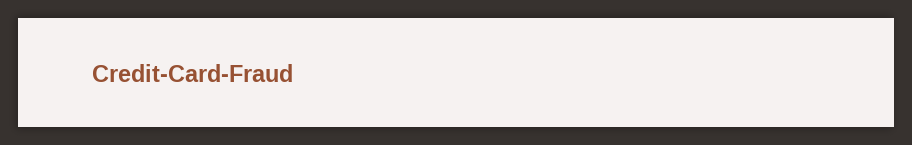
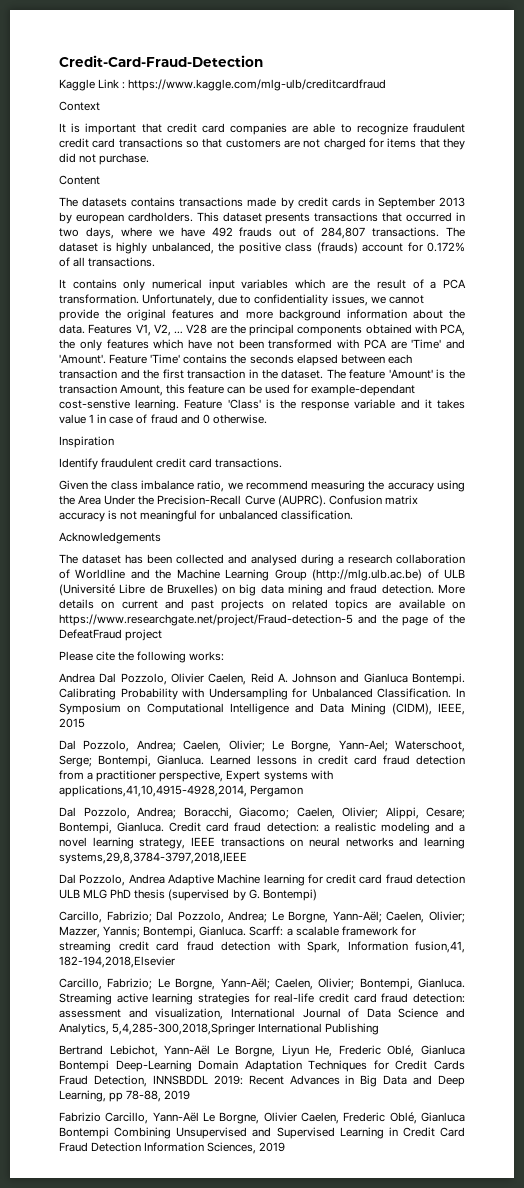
[92,64,293,82] Credit-Card-Fraud -> [59,55,263,67] [59,79,387,91] [59,101,100,111] [59,123,466,135] [59,138,465,150] [59,153,150,165] [59,175,100,185] [59,197,466,209] [59,212,465,224] [59,227,465,239] [59,242,465,254] [59,257,156,267] [59,279,467,291] [59,294,424,306] [59,309,465,321] [59,324,465,336] [59,339,465,351] [59,354,412,366] [59,369,465,379] [59,384,415,396] [59,399,465,411] [59,414,267,424] [59,436,114,448] [59,458,283,470] [59,480,466,492] [59,495,418,507] [59,510,353,522] [59,532,161,544] [59,554,465,566] [59,569,465,581] [59,584,465,596] [59,599,465,611] [59,614,466,626] [59,629,163,641] [59,651,225,663] [59,673,466,685] [59,688,465,700] [59,703,465,715] [59,718,85,728] [59,740,465,752] [59,755,465,767] [59,770,333,782] [59,785,304,797] [59,807,465,819] [59,822,466,834] [59,837,465,849] [59,852,247,864] [59,874,466,886] [59,889,317,901] [59,911,465,923] [59,926,416,938] [59,941,465,953] [59,956,175,968] [59,978,465,990] [59,993,465,1005] [59,1008,465,1020] [59,1023,380,1035] [59,1045,465,1057] [59,1060,465,1072] [59,1075,465,1087] [59,1090,191,1102] [59,1112,465,1124] [59,1127,465,1139] [59,1142,286,1154] Credit-Card-Fraud-Detection // Kaggle Link : https://www.kaggle.com/mlg-ulb/creditcardfraud // Context // It is important that credit card companies are able to recognize fraudulent credit card transactions so that customers are not charged for items that they did not purchase. // Content // The datasets contains transactions made by credit cards in September 2013 by european cardholders. This dataset presents transactions that occurred in two days, where we have 492 frauds out of 284,807 transactions. The dataset is highly unbalanced, the positive class (frauds) account for 0.172% of all transactions. // It contains only numerical input variables which are the result of a PCA transformation. Unfortunately, due to confidentiality issues, we cannot provide the original features and more background information about the data. Features V1, V2, … V28 are the principal components obtained with PCA, the only features which have not been transformed with PCA are 'Time' and 'Amount'. Feature 'Time' contains the seconds elapsed between each transaction and the first transaction in the dataset. The feature 'Amount' is the transaction Amount, this feature can be used for example-dependant cost-senstive learning. Feature 'Class' is the response variable and it takes value 1 in case of fraud and 0 otherwise. // Inspiration // Identify fraudulent credit card transactions. // Given the class imbalance ratio, we recommend measuring the accuracy using the Area Under the Precision-Recall Curve (AUPRC). Confusion matrix accuracy is not meaningful for unbalanced classification. // Acknowledgements // The dataset has been collected and analysed during a research collaboration of Worldline and the Machine Learning Group (http://mlg.ulb.ac.be) of ULB (Université Libre de Bruxelles) on big data mining and fraud detection. More details on current and past projects on related topics are available on https://www.researchgate.net/project/Fraud-detection-5 and the page of the DefeatFraud project // Please cite the following works: // Andrea Dal Pozzolo, Olivier Caelen, Reid A. Johnson and Gianluca Bontempi. Calibrating Probability with Undersampling for Unbalanced Classification. In Symposium on Computational Intelligence and Data Mining (CIDM), IEEE, 2015 // Dal Pozzolo, Andrea; Caelen, Olivier; Le Borgne, Yann-Ael; Waterschoot, Serge; Bontempi, Gianluca. Learned lessons in credit card fraud detection from a practitioner perspective, Expert systems with applications,41,10,4915-4928,2014, Pergamon // Dal Pozzolo, Andrea; Boracchi, Giacomo; Caelen, Olivier; Alippi, Cesare; Bontempi, Gianluca. Credit card fraud detection: a realistic modeling and a novel learning strategy, IEEE transactions on neural networks and learning systems,29,8,3784-3797,2018,IEEE // Dal Pozzolo, Andrea Adaptive Machine learning for credit card fraud detection ULB MLG PhD thesis (supervised by G. Bontempi) // Carcillo, Fabrizio; Dal Pozzolo, Andrea; Le Borgne, Yann-Aël; Caelen, Olivier; Mazzer, Yannis; Bontempi, Gianluca. Scarff: a scalable framework for streaming credit card fraud detection with Spark, Information fusion,41, 182-194,2018,Elsevier // Carcillo, Fabrizio; Le Borgne, Yann-Aël; Caelen, Olivier; Bontempi, Gianluca. Streaming active learning strategies for real-life credit card fraud detection: assessment and visualization, International Journal of Data Science and Analytics, 5,4,285-300,2018,Springer International Publishing // Bertrand Lebichot, Yann-Aël Le Borgne, Liyun He, Frederic Oblé, Gianluca Bontempi Deep-Learning Domain Adaptation Techniques for Credit Cards Fraud Detection, INNSBDDL 2019: Recent Advances in Big Data and Deep Learning, pp 78-88, 2019 // Fabrizio Carcillo, Yann-Aël Le Borgne, Olivier Caelen, Frederic Oblé, Gianluca Bontempi Combining Unsupervised and Supervised Learning in Credit Card Fraud Detection Information Sciences, 2019

